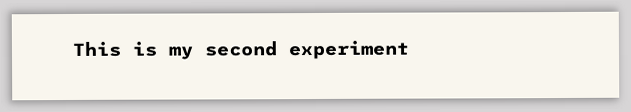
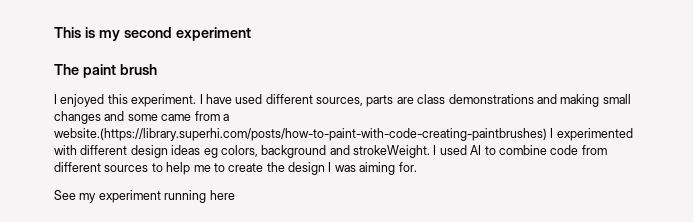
(410, 50) none -> [54,64,157,78] [54,94,631,107] [54,111,229,124] [54,128,633,141] [54,145,607,158] [54,162,417,175] [54,190,235,203] // The paint brush // I enjoyed this experiment. I have used different sources, parts are class demonstrations and making small changes and some came from a website.(https://library.superhi.com/posts/how-to-paint-with-code-creating-paintbrushes) I experimented with different design ideas eg colors, background and strokeWeight. I used AI to combine code from different sources to help me to create the design I was aiming for. // See my experiment running here

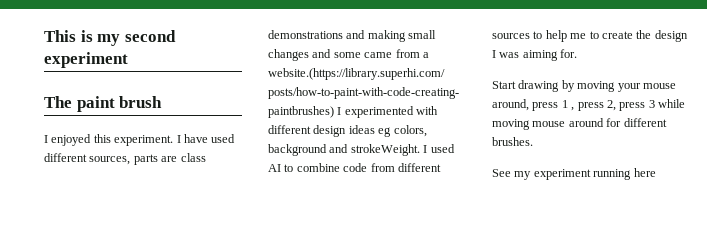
(417, 167) none -> [492,80,676,92] [492,99,685,111] [492,118,667,130] [492,137,533,146] // Start drawing by moving your mouse around, press 1 , press 2, press 3 while moving mouse around for different brushes.

